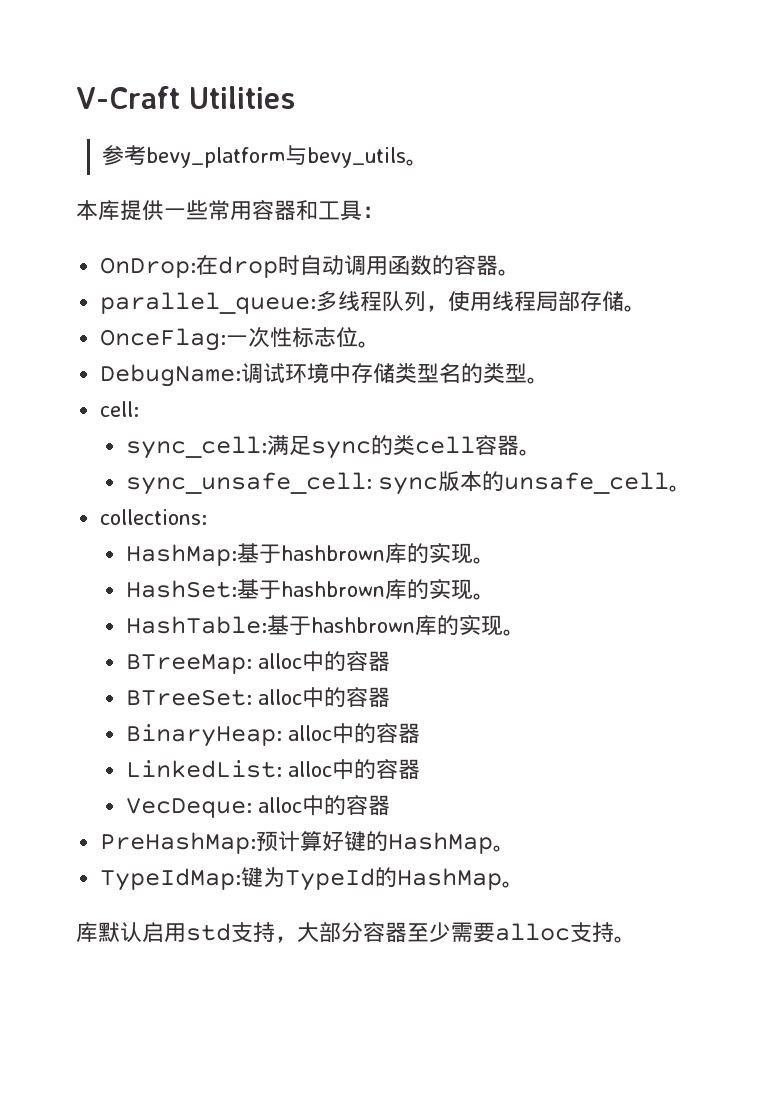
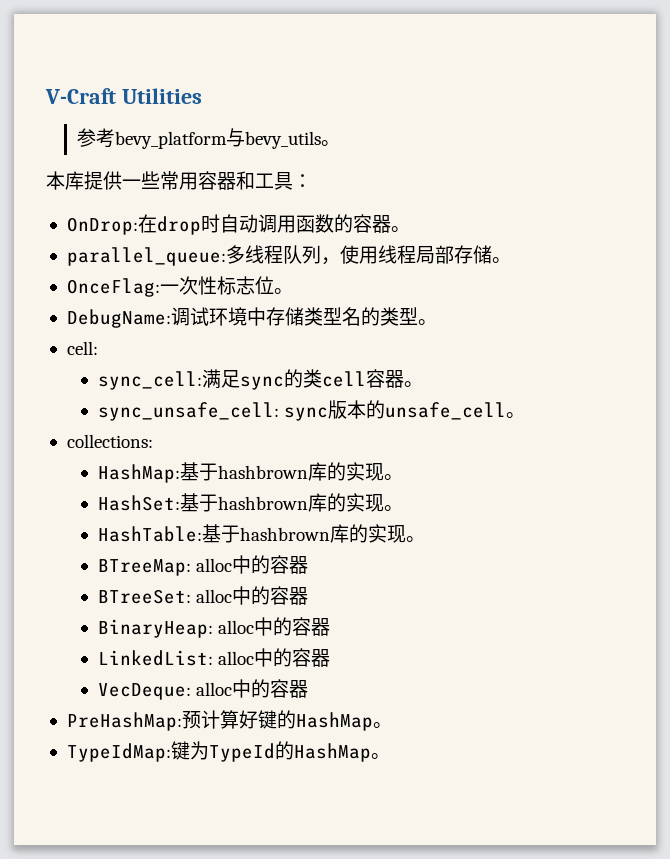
[76,922,636,943] // 库默认启用std支持，大部分容器至少需要alloc支持。 -> (390, 756) none

